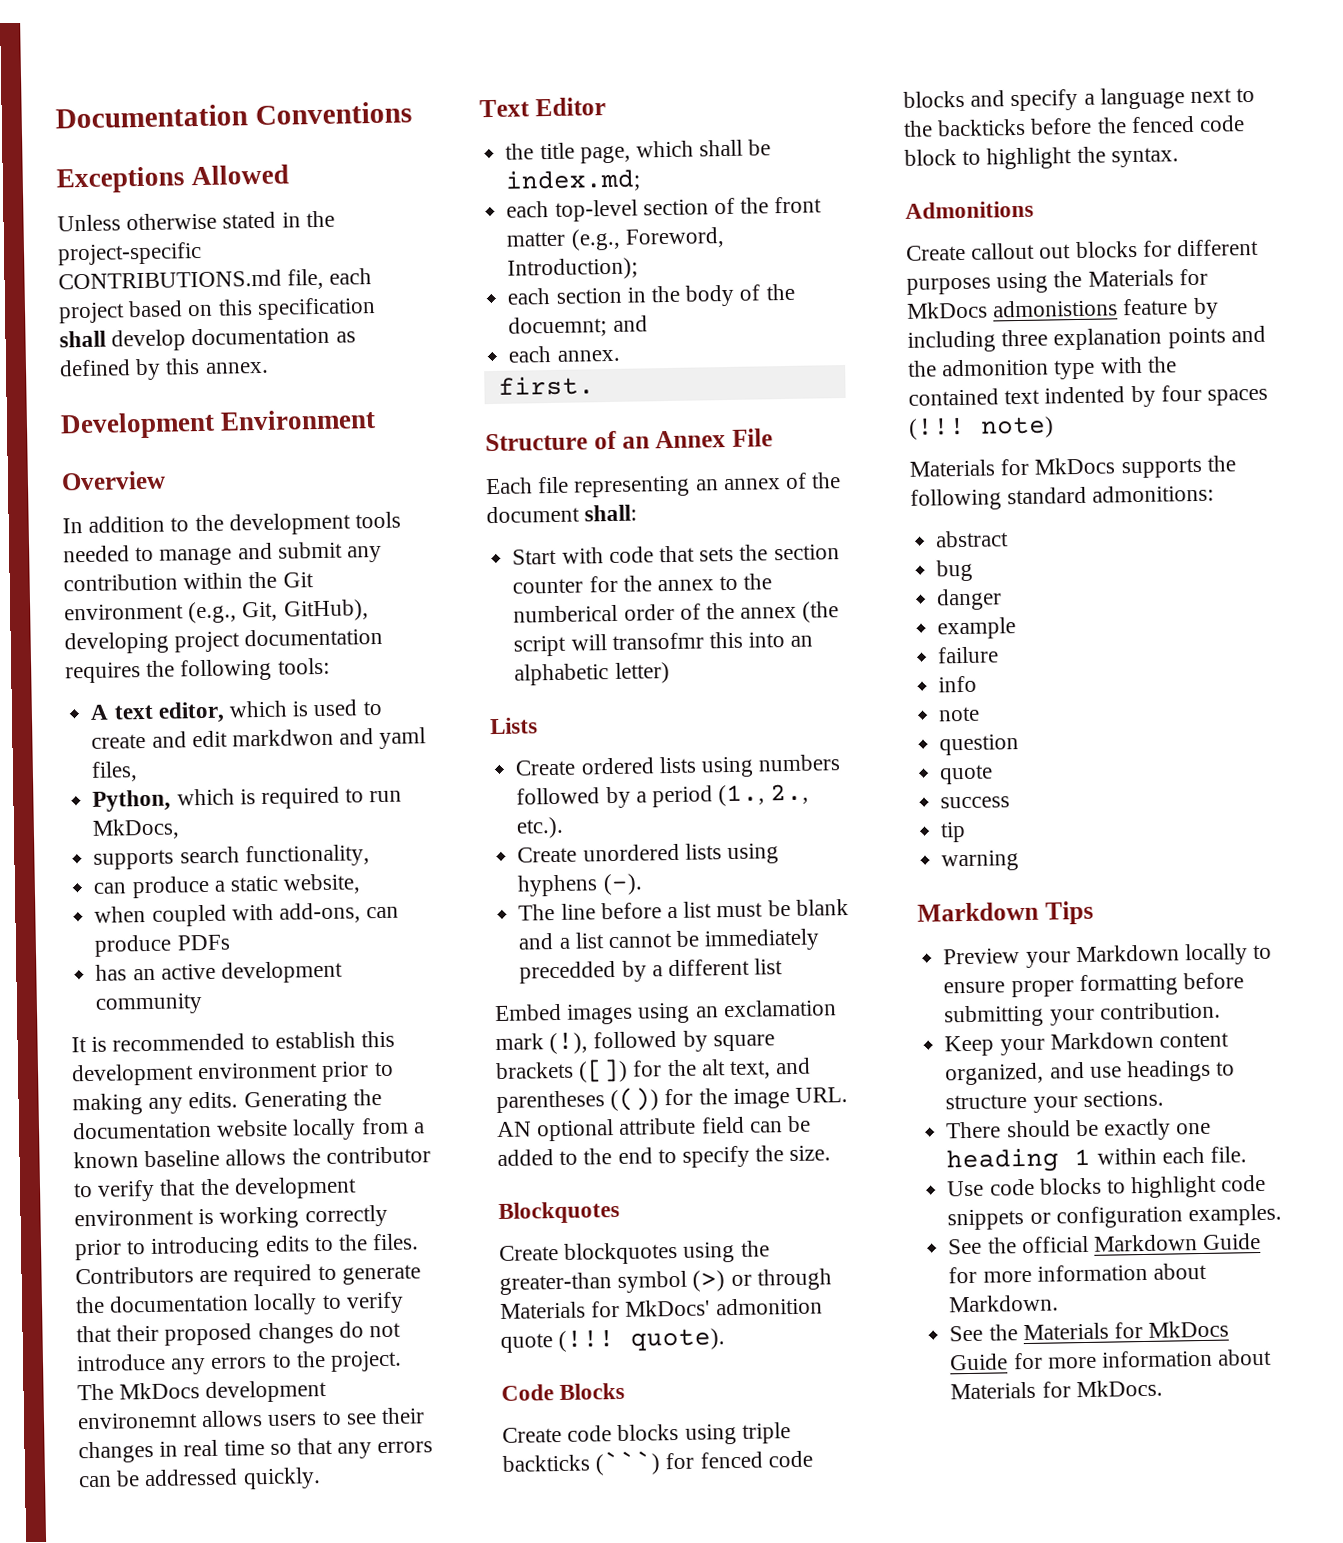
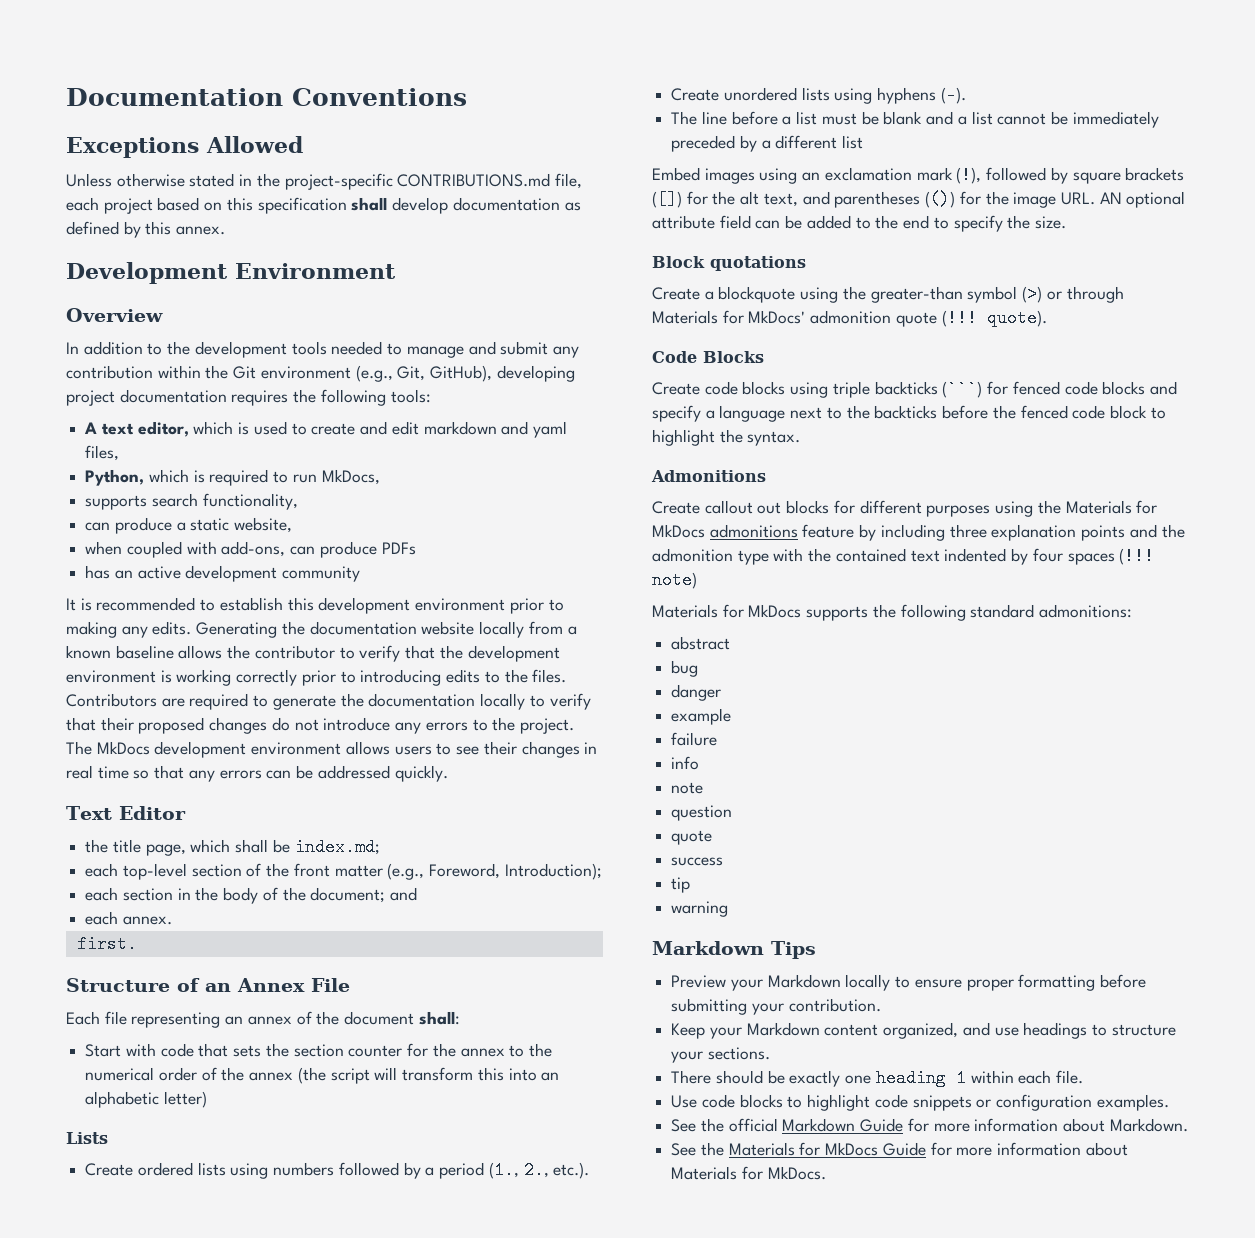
[231,728,334,747] markdwon -> [423,421,497,435] markdown
[77,1412,198,1430] environemnt -> [251,742,342,755] environment
[508,316,608,338] docuemnt; -> [310,887,386,903] document;
[513,604,619,623] numberical -> [85,1067,155,1081] numerical
[611,632,704,651] transofmr -> [402,1067,474,1081] transform
[519,960,617,984] precedded -> [671,135,736,152] preceded
[498,1200,620,1225] [499,1241,679,1265] Blockquotes // Create blockquotes -> [652,256,806,271] [652,286,796,303] Block quotations // Create a blockquote
[993,299,1119,318] admonistions -> [709,524,798,538] admonitions

